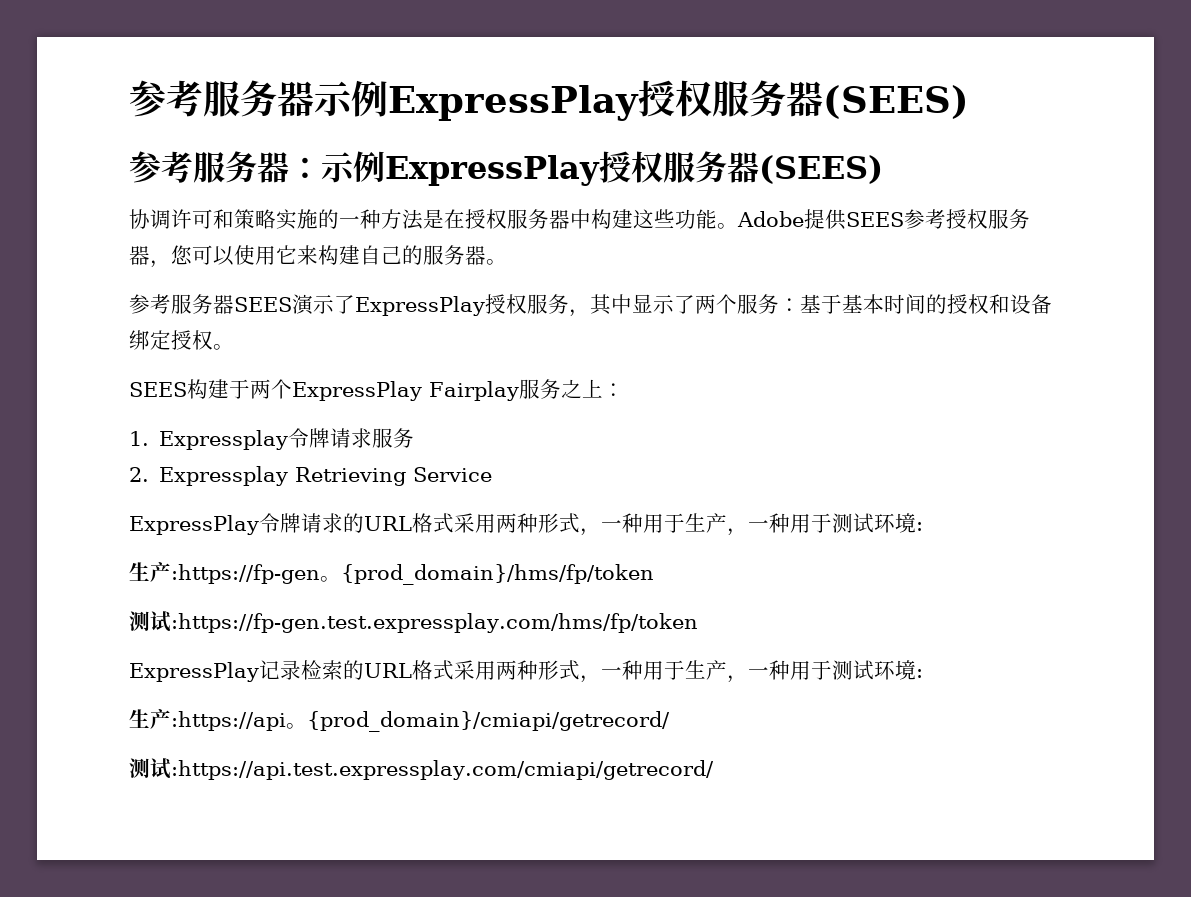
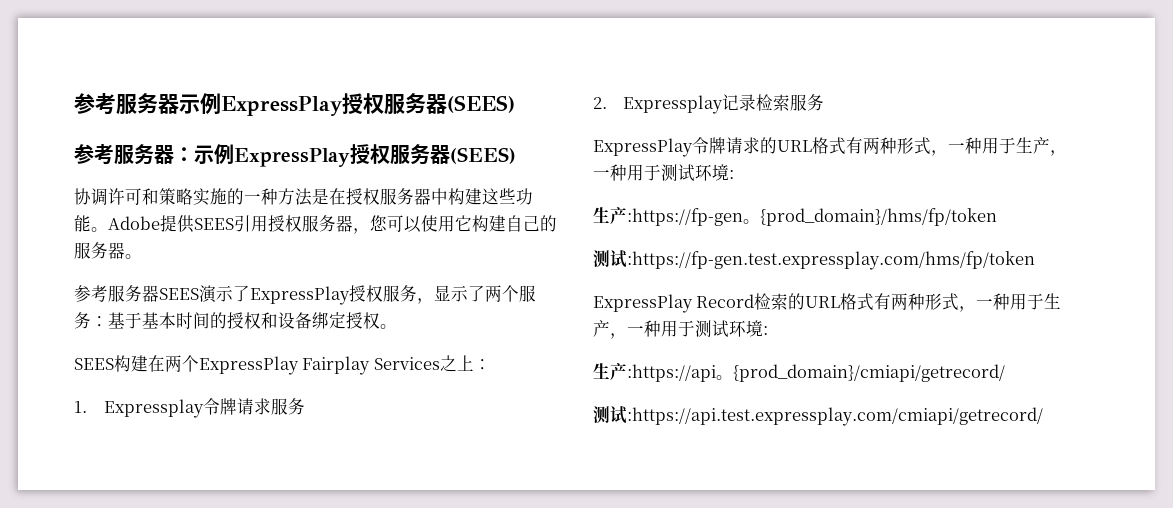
[904,209,946,229] 参考 -> [234,215,268,232] 引用
[297,245,318,265] 来 -> (472, 223) none
[590,294,632,315] 其中 -> (434, 301) none
[229,379,250,399] 于 -> [148,355,165,372] 在
[518,379,561,399] 服务 -> [373,357,440,370] Services
[295,467,493,486] Retrieving Service -> [721,94,824,111] 记录检索服务
[454,513,496,533] 采用 -> [846,137,863,154] 有
[259,660,301,680] 记录 -> [696,294,755,308] Record
[454,660,496,680] 采用 -> [874,293,892,310] 有

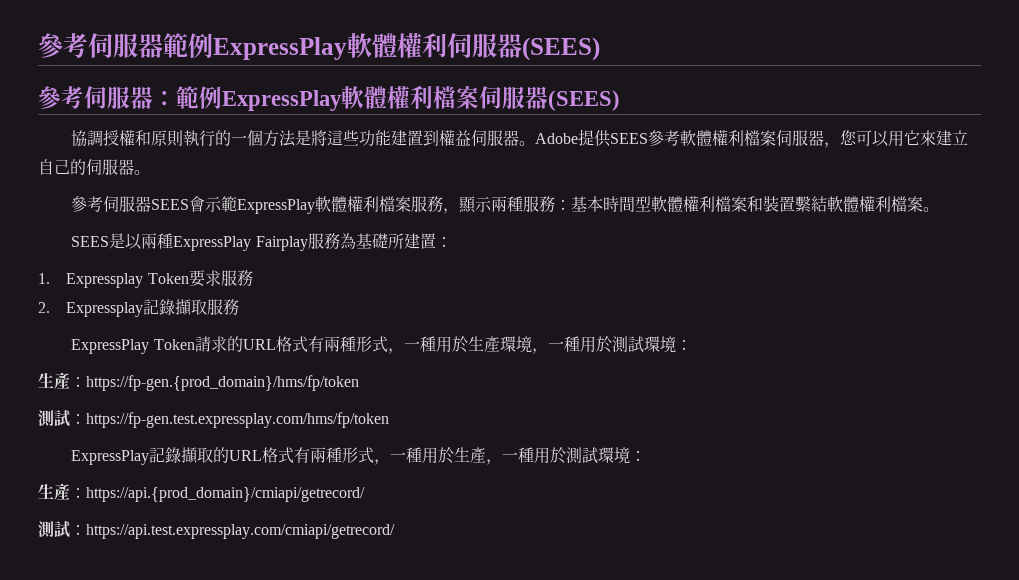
[74,93,515,116] [74,144,516,167] [74,188,533,206] [74,215,557,234] [74,242,142,259] [74,285,536,305] [74,312,397,329] [74,355,474,375] 参考服务器示例ExpressPlay授权服务器(SEES) // 参考服务器：示例ExpressPlay授权服务器(SEES) // 协调许可和策略实施的一种方法是在授权服务器中构建这些功能。Adobe提供SEES引用授权服务器，您可以使用它构建自己的服务器。 // 参考服务器SEES演示了ExpressPlay授权服务，显示了两个服务：基于基本时间的授权和设备绑定授权。 // SEES构建在两个ExpressPlay Fairplay Services之上 -> [38,33,600,61] [38,85,620,111] [71,129,969,148] [38,159,150,175] [71,196,940,214] [71,233,436,251] 參考伺服器範例ExpressPlay軟體權利伺服器(SEES) // 參考伺服器：範例ExpressPlay軟體權利檔案伺服器(SEES) // 協調授權和原則執行的一個方法是將這些功能建置到權益伺服器。Adobe提供SEES參考軟體權利檔案伺服器，您可以用它來建立自己的伺服器。 // 參考伺服器SEES會示範ExpressPlay軟體權利檔案服務，顯示兩種服務：基本時間型軟體權利檔案和裝置繫結軟體權利檔案。 // SEES是以兩種ExpressPlay Fairplay服務為基礎所建置
[202,398,305,415] 令牌请求服务 -> [147,270,253,287] Token要求服務
[721,94,824,111] [593,137,743,157] 记录检索服务 // ExpressPlay令牌请 -> [143,299,240,316] [71,336,211,354] 記錄擷取服務 // ExpressPlay Token請
[863,137,1067,156] [593,164,734,181] [593,207,997,226] [593,250,1035,270] [593,293,1062,313] [593,320,768,339] [593,363,1005,382] [593,406,1043,426] 两种形式，一种用于生产，一种用于测试环境: // 生产:https://fp-gen。{prod_domain}/hms/fp/token // 测试:https://fp-gen.test.expressplay.com/hms/fp/token // ExpressPlay Record检索的URL格式有两种形式，一种用于生产，一种用于测试环境: // 生产:https://api。{prod_domain}/cmiapi/getrecord/ // 测试:https://api.test.expressplay.com/cmiapi/getrecord/ -> [323,336,692,354] [38,372,359,391] [38,410,389,428] [71,447,647,465] [38,483,365,502] [38,521,395,539] 兩種形式，一種用於生產環境，一種用於測試環境： // 生產：https://fp-gen.{prod_domain}/hms/fp/token // 測試：https://fp-gen.test.expressplay.com/hms/fp/token // ExpressPlay記錄擷取的URL格式有兩種形式，一種用於生產，一種用於測試環境： // 生產：https://api.{prod_domain}/cmiapi/getrecord/ // 測試：https://api.test.expressplay.com/cmiapi/getrecord/

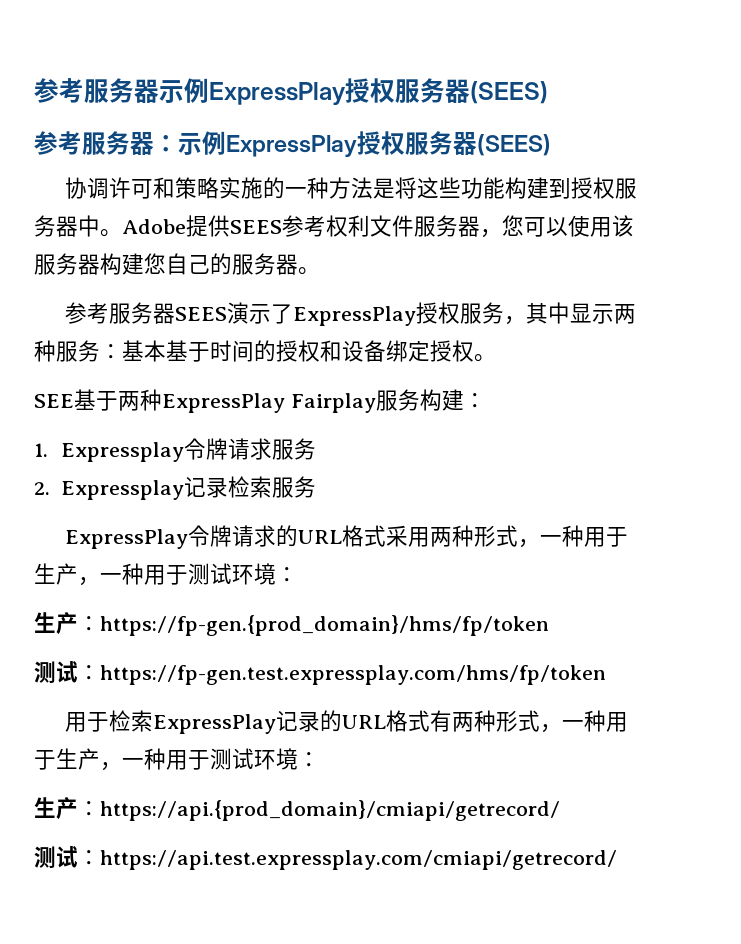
[38,33,600,61] [38,85,620,111] [71,129,969,148] [38,159,150,175] [71,196,940,214] [71,233,436,251] 參考伺服器範例ExpressPlay軟體權利伺服器(SEES) // 參考伺服器：範例ExpressPlay軟體權利檔案伺服器(SEES) // 協調授權和原則執行的一個方法是將這些功能建置到權益伺服器。Adobe提供SEES參考軟體權利檔案伺服器，您可以用它來建立自己的伺服器。 // 參考伺服器SEES會示範ExpressPlay軟體權利檔案服務，顯示兩種服務：基本時間型軟體權利檔案和裝置繫結軟體權利檔案。 // SEES是以兩種ExpressPlay Fairplay服務為基礎所建置 -> [34,78,548,105] [34,131,551,157] [64,177,637,199] [34,215,634,238] [34,253,320,275] [64,302,636,326] [34,340,496,362] [34,389,464,413] 参考服务器示例ExpressPlay授权服务器(SEES) // 参考服务器：示例ExpressPlay授权服务器(SEES) // 协调许可和策略实施的一种方法是将这些功能构建到授权服务器中。Adobe提供SEES参考权利文件服务器，您可以使用该服务器构建您自己的服务器。 // 参考服务器SEES演示了ExpressPlay授权服务，其中显示两种服务：基本基于时间的授权和设备绑定授权。 // SEE基于两种ExpressPlay Fairplay服务构建
[147,270,253,287] Token要求服務 -> [184,438,317,460] 令牌请求服务
[143,299,240,316] [71,336,211,354] 記錄擷取服務 // ExpressPlay Token請 -> [184,476,317,498] [64,525,254,549] 记录检索服务 // ExpressPlay令牌请
[307,336,692,354] [38,372,70,389] 有兩種形式，一種用於生產環境，一種用於測試環境： // 生產 -> [385,525,628,548] [34,563,298,586] [34,612,78,635] 采用两种形式，一种用于生产，一种用于测试环境： // 生产
[38,410,70,427] 測試 -> [34,661,78,683] 测试
[71,447,647,465] [38,483,70,500] ExpressPlay記錄擷取的URL格式有兩種形式，一種用於生產，一種用於測試環境： // 生產 -> [64,710,628,734] [34,748,320,771] [34,797,78,820] 用于检索ExpressPlay记录的URL格式有两种形式，一种用于生产，一种用于测试环境： // 生产
[38,521,70,538] 測試 -> [34,846,78,868] 测试

